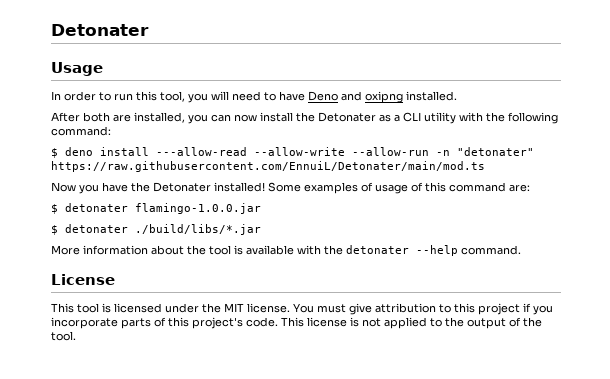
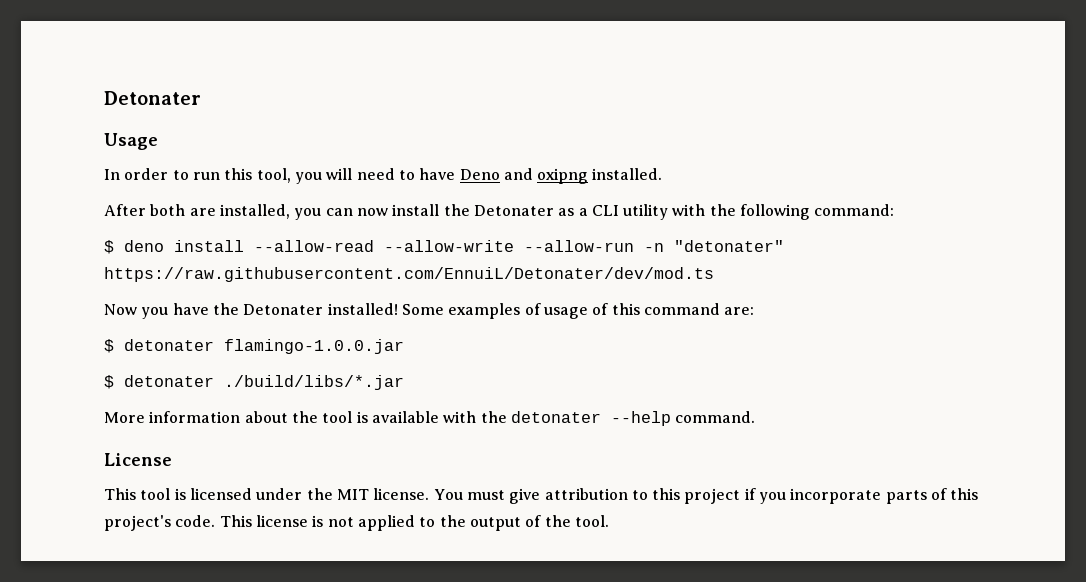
[156,147,247,156] ---allow-read -> [254,240,374,252] --allow-read
[51,161,485,172] https://raw.githubusercontent.com/EnnuiL/Detonater/main/mod.ts -> [104,267,714,282] https://raw.githubusercontent.com/EnnuiL/Detonater/dev/mod.ts

